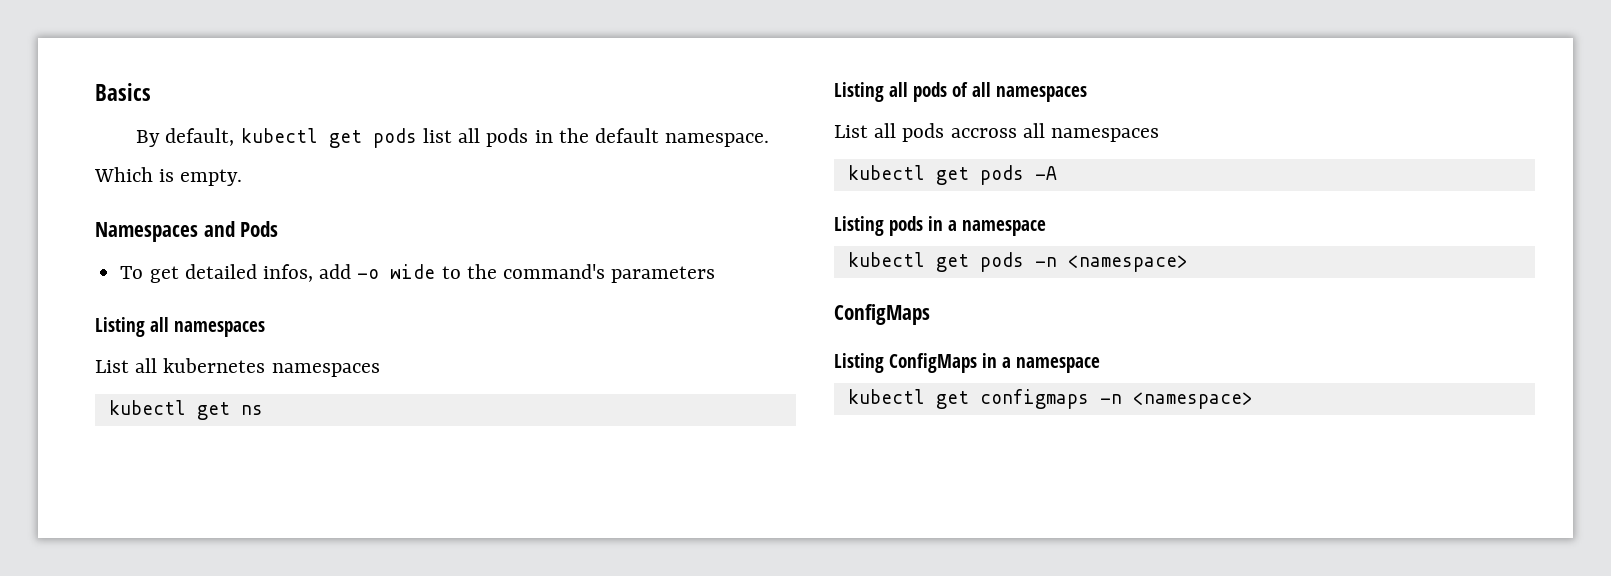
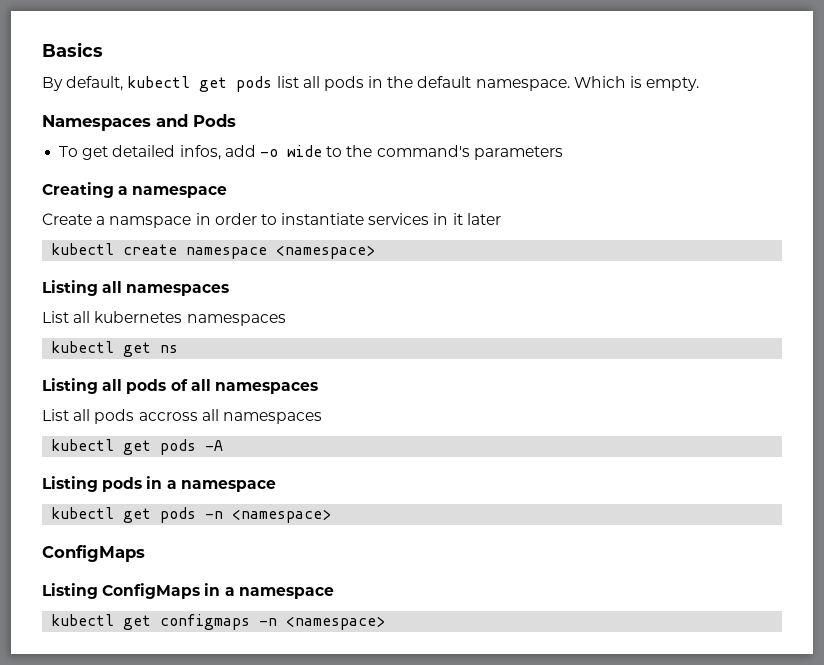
(716, 274) none -> [42,182,228,198] [42,213,501,228] [51,243,376,259] // Creating a namespace // Create a namspace in order to instantiate services in it later // kubectl create namespace <namespace>

